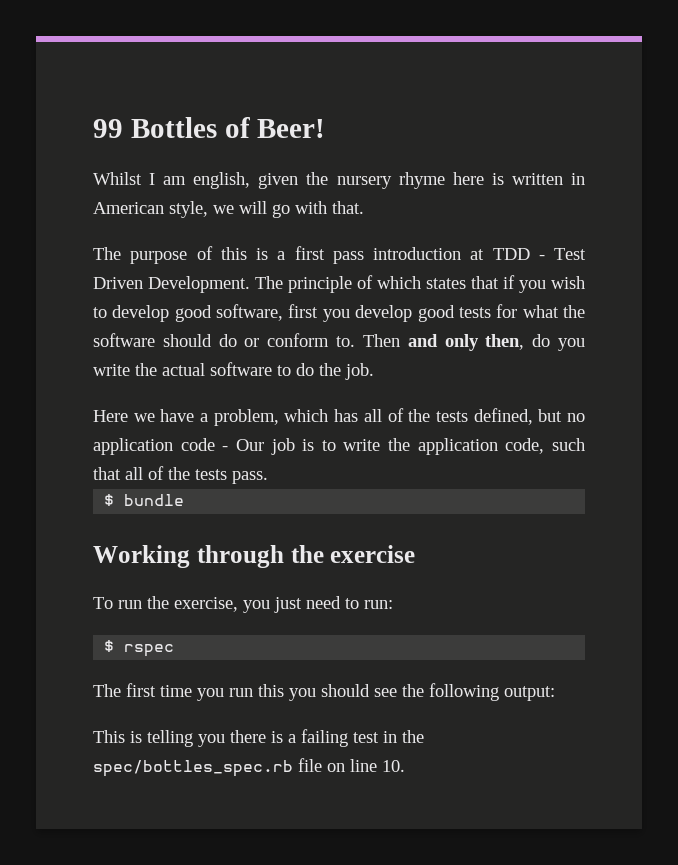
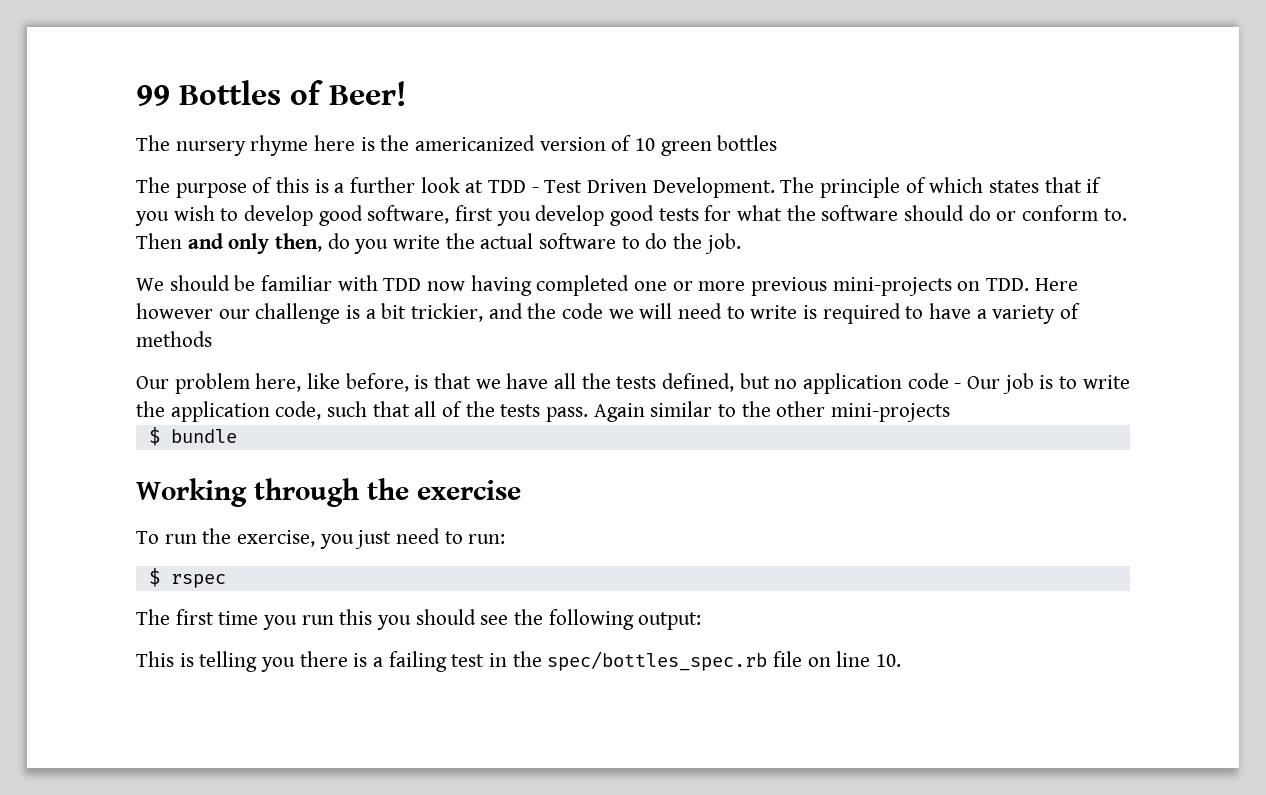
[93,172,585,189] [93,201,364,218] Whilst I am english, given the nursery rhyme here is written in American style, we will go with that. -> [136,135,778,156] The nursery rhyme here is the americanized version of 10 green bottles
[294,246,461,264] first pass introduction -> [350,177,460,193] further look
[93,408,404,426] Here we have a problem, which has all of -> [136,275,1078,296] [136,303,1081,324] [136,331,212,347] [136,373,577,394] We should be familiar with TDD now having completed one or more previous mini-projects on TDD. Here however our challenge is a bit trickier, and the code we will need to write is required to have a variety of methods // Our problem here, like before, is that we have all
(268, 477) none -> [593,401,951,422] Again similar to the other mini-projects

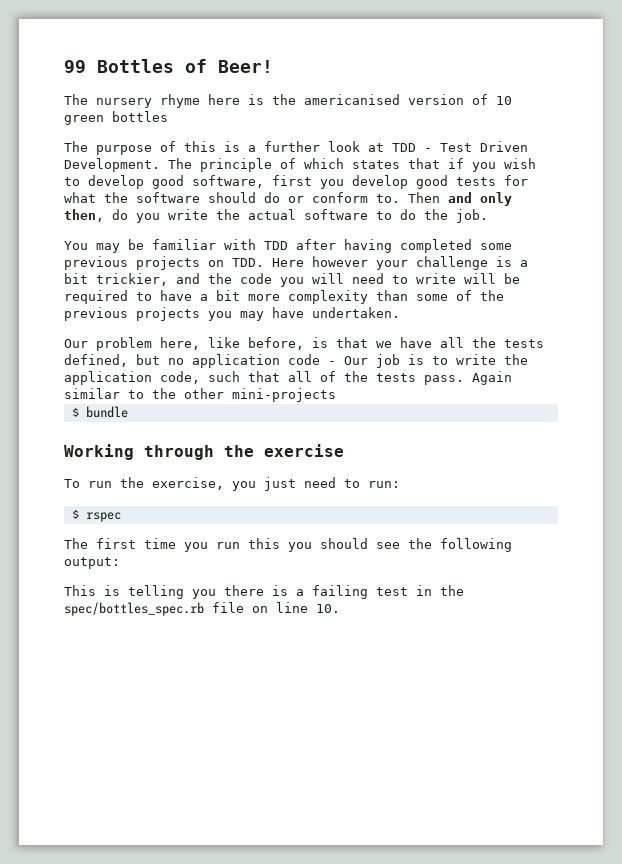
[415,135,536,151] americanized -> [304,94,400,105] americanised
[136,275,230,291] We should -> [64,241,120,253] You may
[427,281,466,291] now -> [296,239,336,250] after
[634,277,952,296] one or more previous mini-projects -> [480,243,512,250] [64,256,200,270] some previous projects
[218,309,250,319] our -> [376,260,408,270] your
[608,309,634,319] we -> [280,277,304,287] you
[803,305,818,319] is -> [464,273,520,284] will be
[992,303,1081,324] [136,331,212,347] variety of methods -> [216,290,504,304] [64,307,400,321] bit more complexity than some of the previous projects you may have undertaken.

